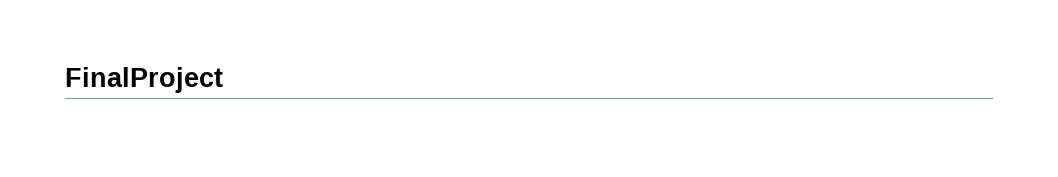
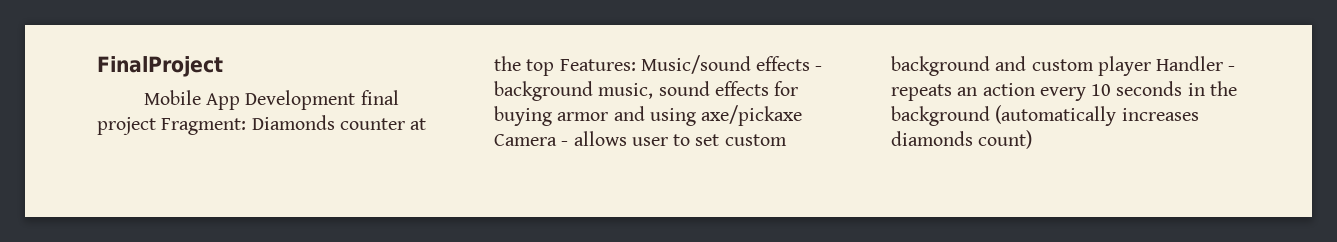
(223, 80) none -> [143,90,399,110] [97,115,427,135] [494,55,823,76] [494,81,799,101] [494,105,803,126] [494,131,787,146] [891,56,1236,76] [891,81,1237,101] [891,105,1199,126] [891,130,1033,149] // Mobile App Development final project Fragment: Diamonds counter at the top Features: Music/sound effects - background music, sound effects for buying armor and using axe/pickaxe Camera - allows user to set custom background and custom player Handler - repeats an action every 10 seconds in the background (automatically increases diamonds count)

